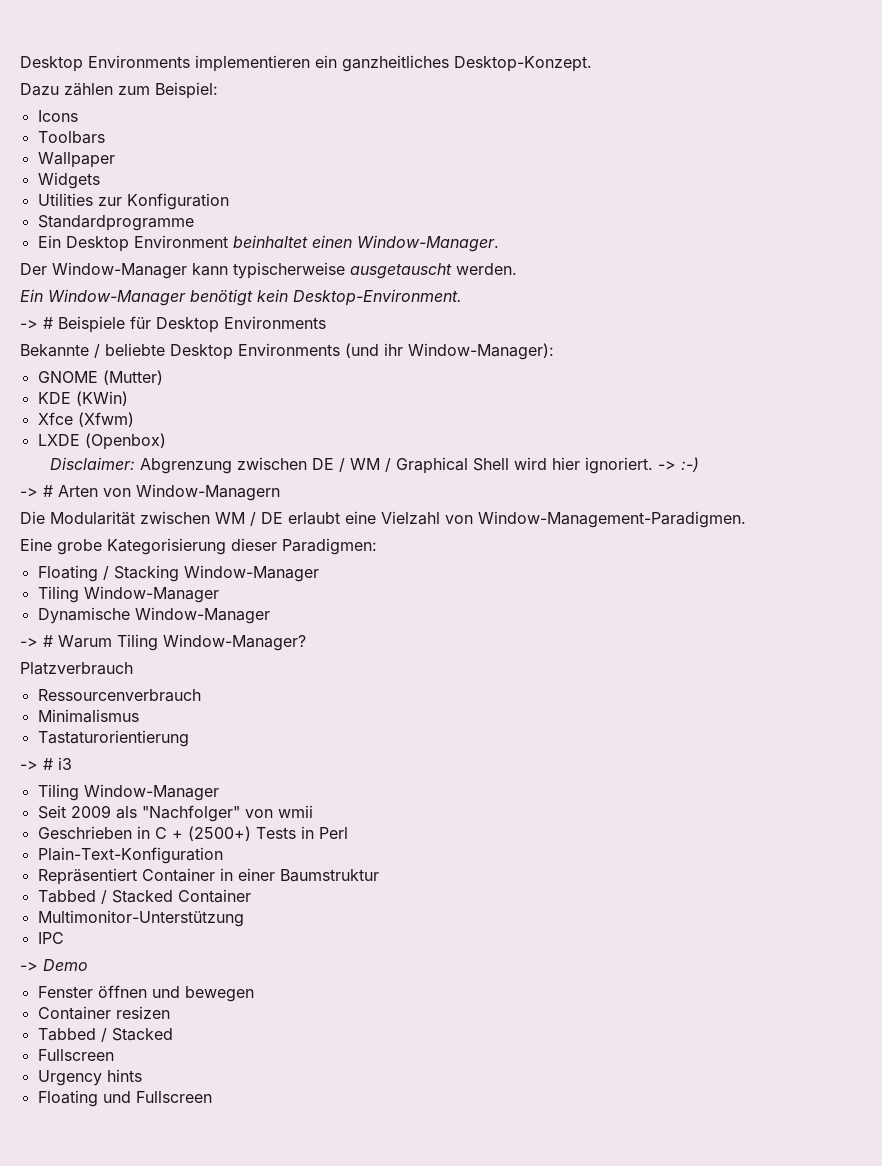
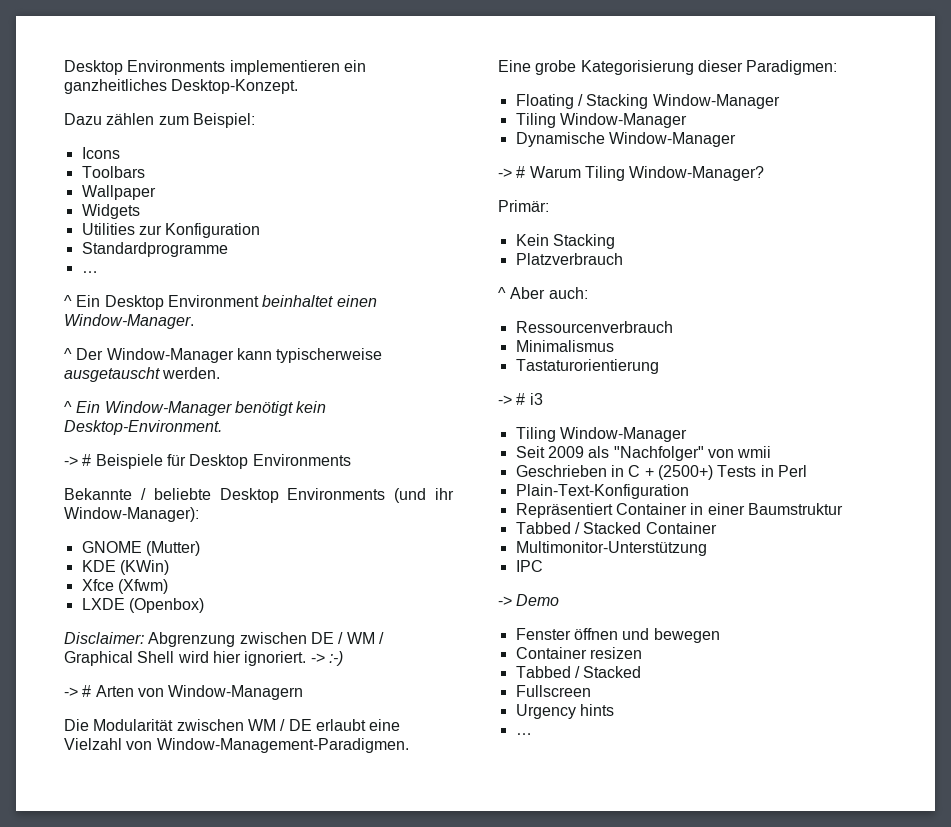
(194, 223) none -> [81,271,98,273] [64,295,72,307] … // ^
(499, 243) none -> [64,348,72,360] ^
(517, 269) none -> [64,401,72,413] ^
[20,662,133,675] Platzverbrauch -> [498,200,549,212] [515,234,615,249] [515,253,623,265] [498,287,588,299] Primär: // Kein Stacking // Platzverbrauch // ^ Aber auch:
[37,1090,212,1107] Floating und Fullscreen -> [515,733,532,735] …

